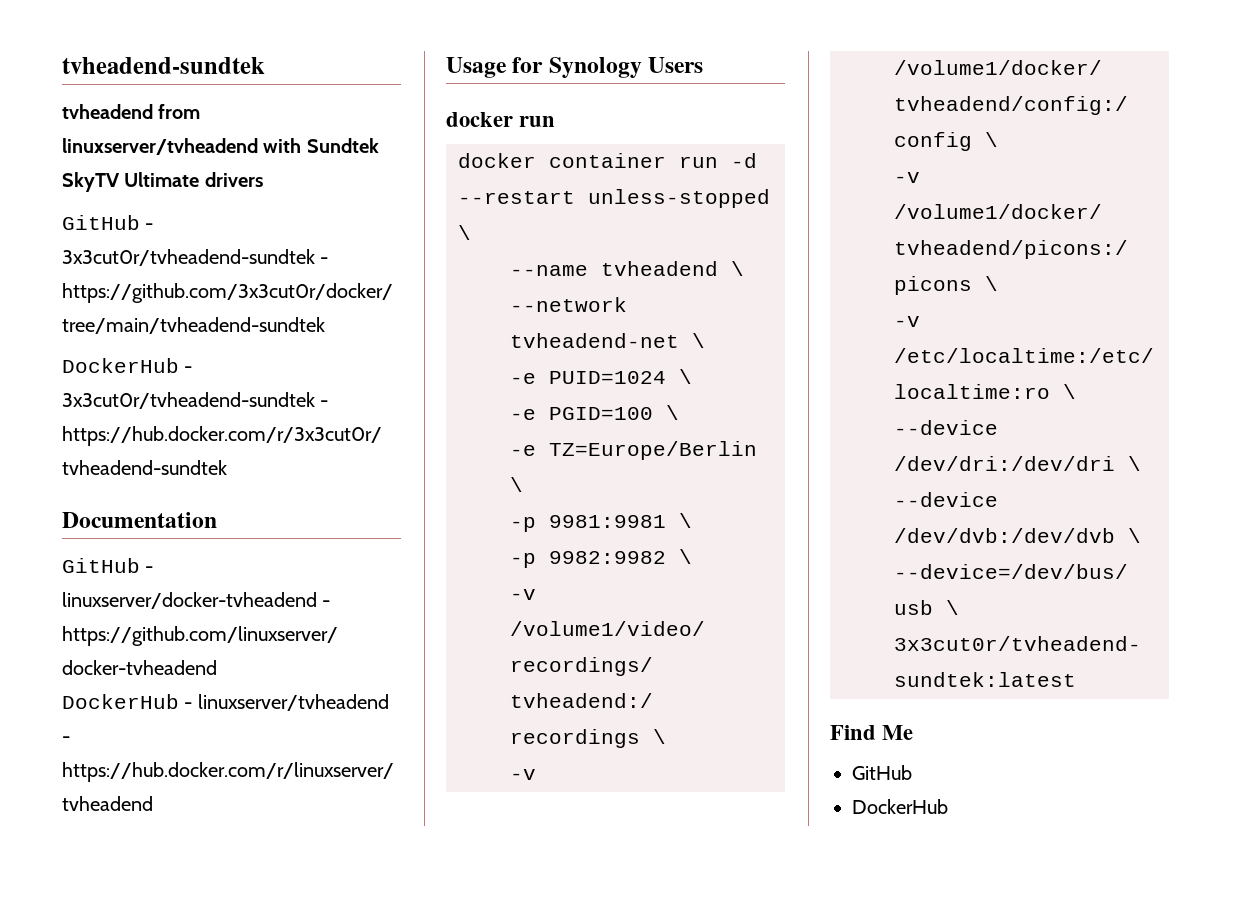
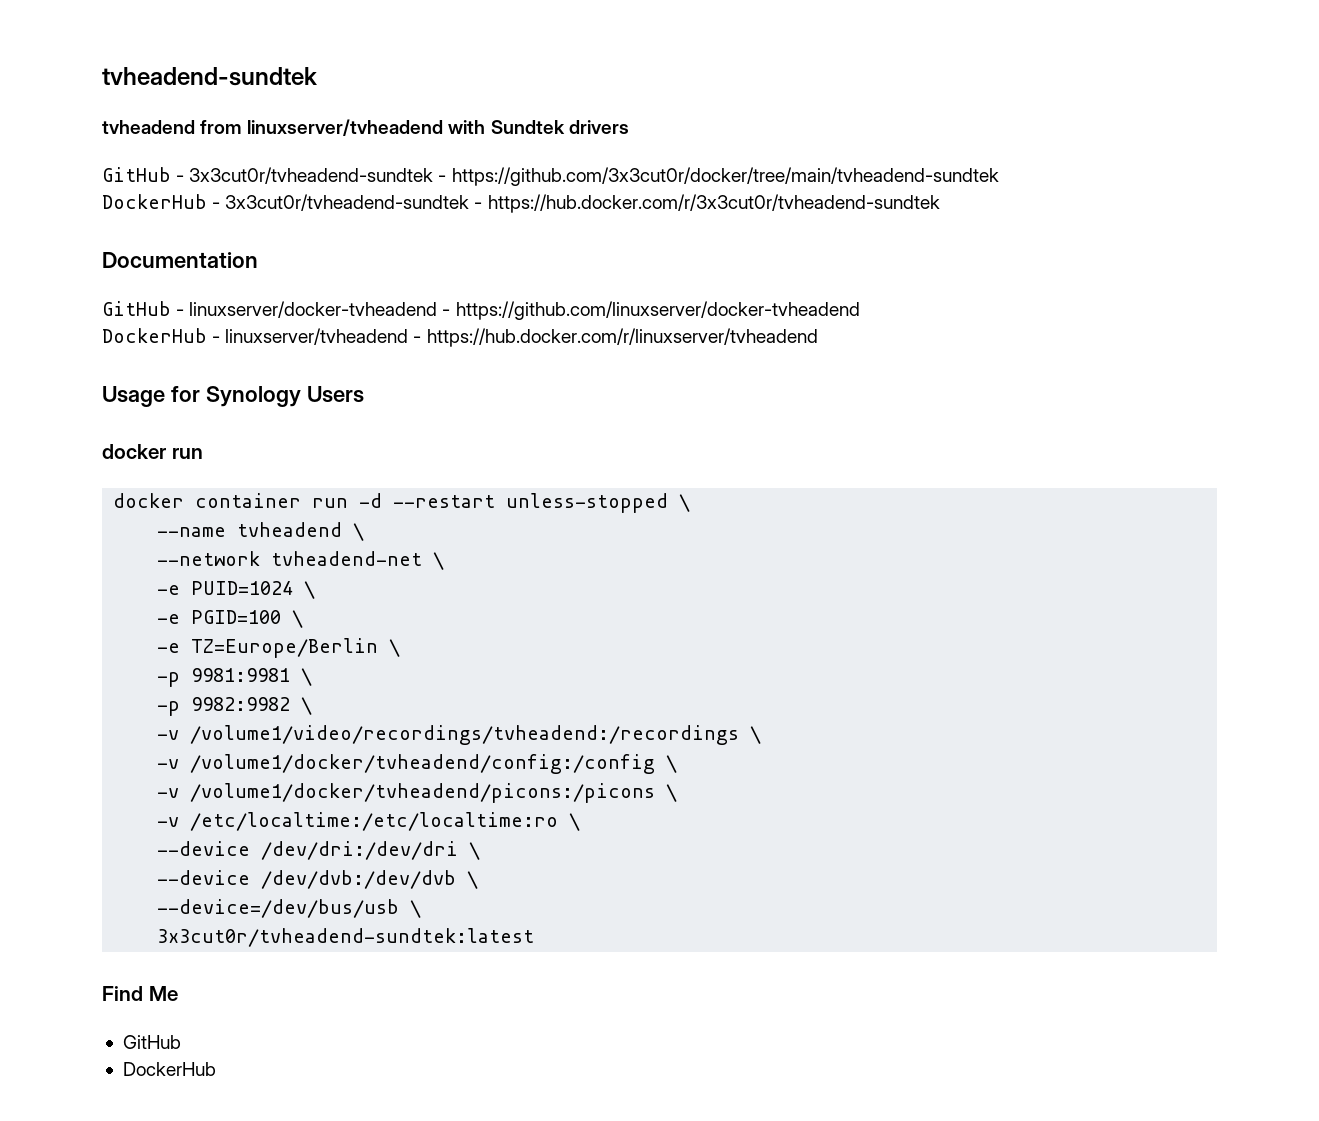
[62,172,200,192] SkyTV Ultimate -> (565, 127) none

